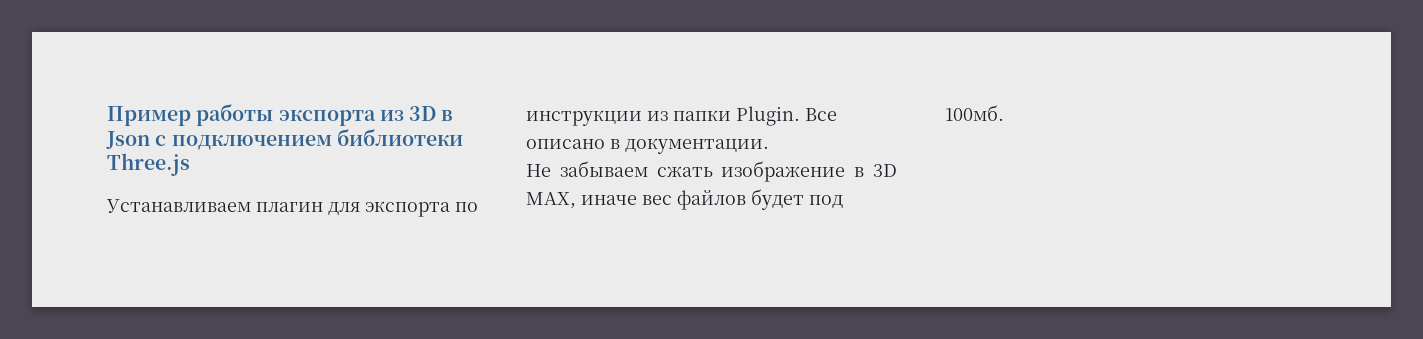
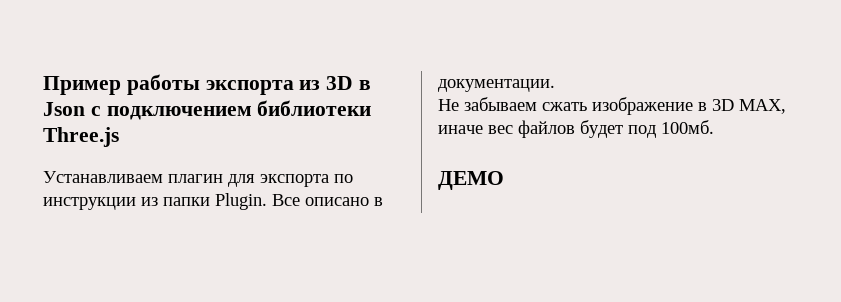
(1004, 113) none -> [438,171,504,190] // ДЕМО

